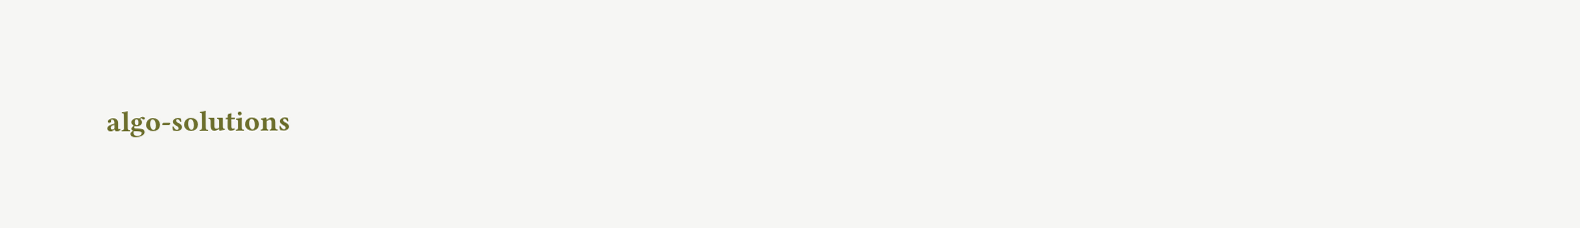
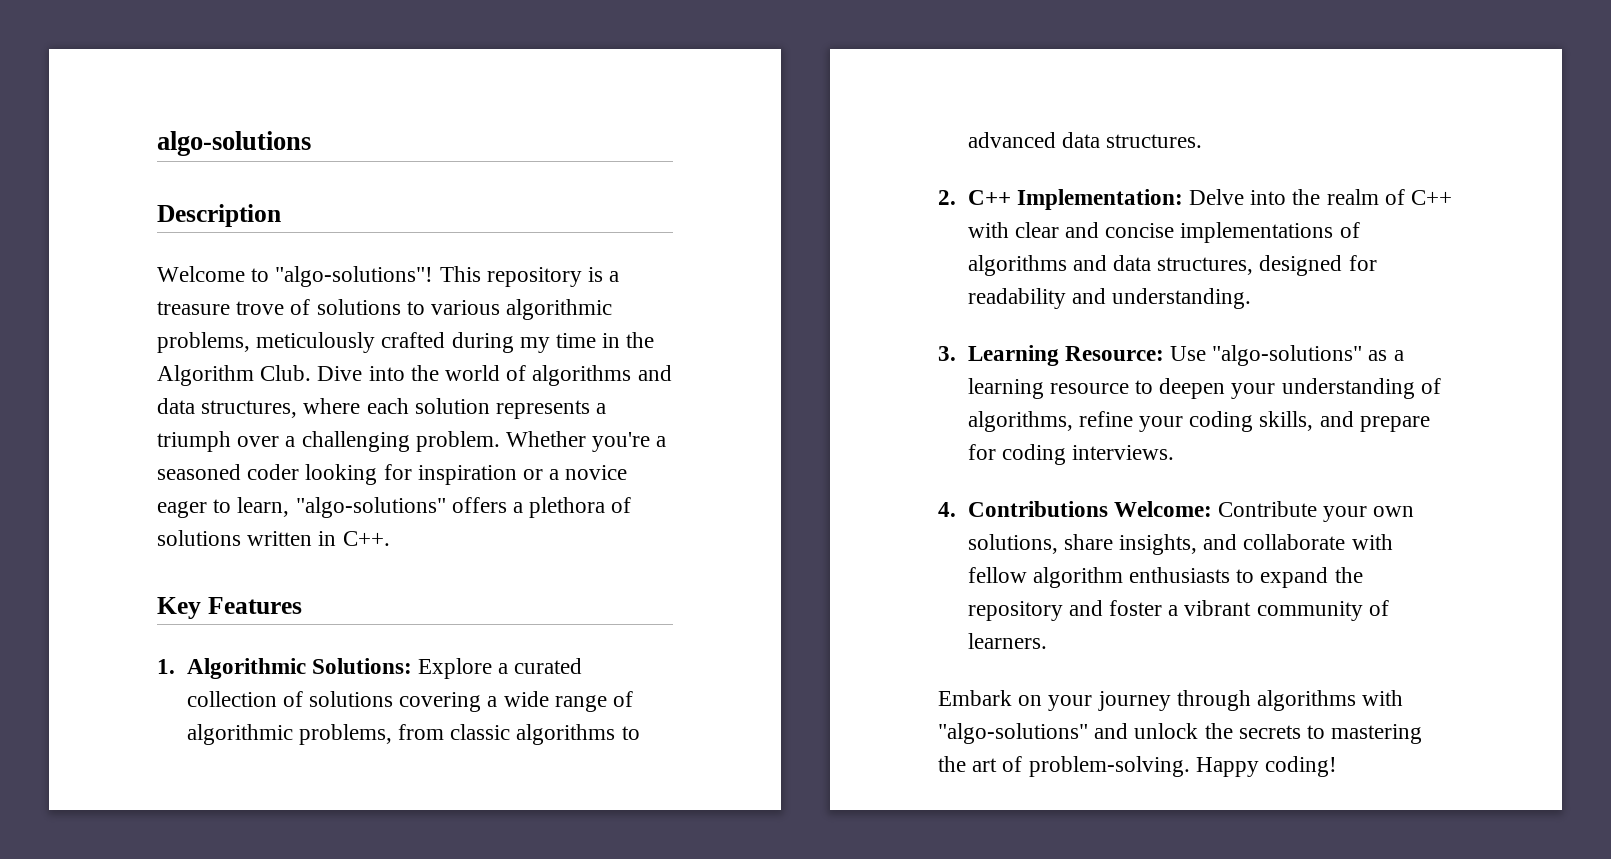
(291, 124) none -> [157,204,281,227] [157,266,620,287] [157,299,613,320] [157,332,655,353] [157,365,672,386] [157,398,607,419] [157,431,667,452] [157,464,628,485] [157,497,632,518] [157,530,390,546] [157,597,302,619] [157,658,583,679] [186,691,633,712] [186,724,640,745] [967,132,1202,148] [938,189,1452,210] [967,222,1360,243] [967,255,1377,276] [967,288,1251,309] [938,345,1404,366] [967,378,1441,399] [967,411,1430,432] [967,444,1174,465] [938,501,1415,522] [967,534,1393,555] [967,567,1363,588] [967,600,1389,621] [967,633,1047,649] [938,690,1404,711] [938,723,1423,744] [938,756,1338,777] // Description // Welcome to "algo-solutions"! This repository is a treasure trove of solutions to various algorithmic problems, meticulously crafted during my time in the Algorithm Club. Dive into the world of algorithms and data structures, where each solution represents a triumph over a challenging problem. Whether you're a seasoned coder looking for inspiration or a novice eager to learn, "algo-solutions" offers a plethora of solutions written in C++. // Key Features // 1. Algorithmic Solutions: Explore a curated collection of solutions covering a wide range of algorithmic problems, from classic algorithms to advanced data structures. // 2. C++ Implementation: Delve into the realm of C++ with clear and concise implementations of algorithms and data structures, designed for readability and understanding. // 3. Learning Resource: Use "algo-solutions" as a learning resource to deepen your understanding of algorithms, refine your coding skills, and prepare for coding interviews. // 4. Contributions Welcome: Contribute your own solutions, share insights, and collaborate with fellow algorithm enthusiasts to expand the repository and foster a vibrant community of learners. // Embark on your journey through algorithms with "algo-solutions" and unlock the secrets to mastering the art of problem-solving. Happy coding!

